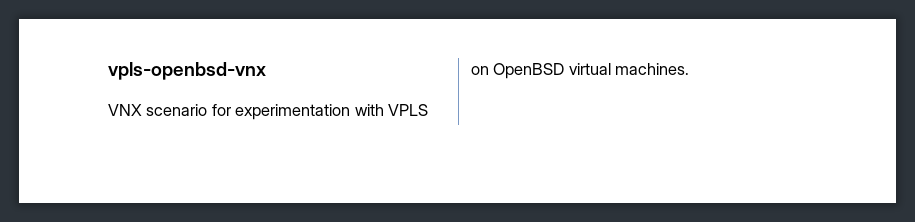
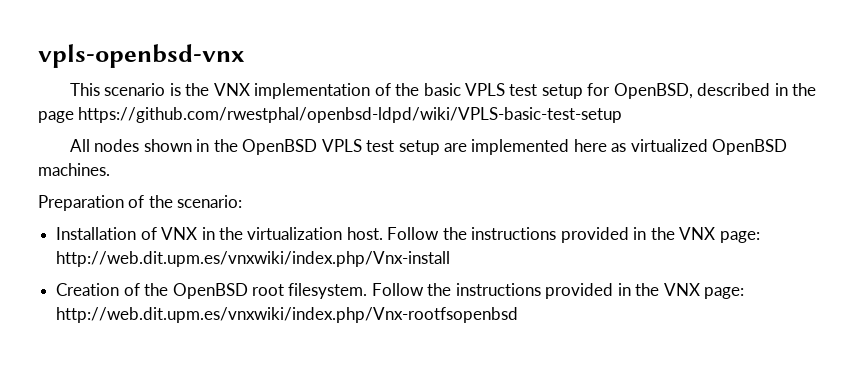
[108,104,429,120] [471,63,690,79] VNX scenario for experimentation with VPLS on OpenBSD virtual machines. -> [69,83,817,99] [38,107,623,123] [69,139,788,155] [38,163,110,176] [38,195,243,211] [56,227,760,243] [56,251,451,267] [56,283,745,299] [56,307,519,323] This scenario is the VNX implementation of the basic VPLS test setup for OpenBSD, described in the page https://github.com/rwestphal/openbsd-ldpd/wiki/VPLS-basic-test-setup // All nodes shown in the OpenBSD VPLS test setup are implemented here as virtualized OpenBSD machines. // Preparation of the scenario: // Installation of VNX in the virtualization host. Follow the instructions provided in the VNX page: http://web.dit.upm.es/vnxwiki/index.php/Vnx-install // Creation of the OpenBSD root filesystem. Follow the instructions provided in the VNX page: http://web.dit.upm.es/vnxwiki/index.php/Vnx-rootfsopenbsd

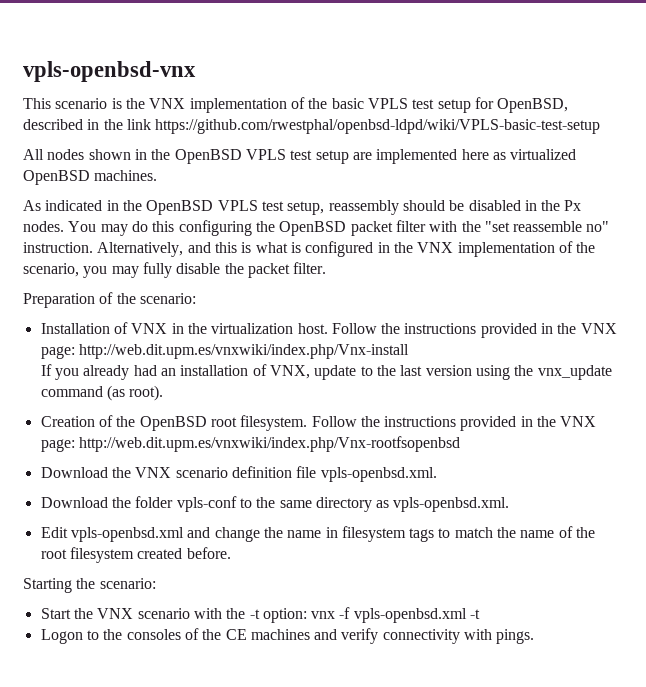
[38,111,74,123] page -> [126,119,151,130] link
(110, 169) none -> [23,200,582,215] [23,220,610,236] [23,241,596,257] [23,262,327,278] // As indicated in the OpenBSD VPLS test setup, reassembly should be disabled in the Px nodes. You may do this configuring the OpenBSD packet filter with the "set reassemble no" instruction. Alternatively, and this is what is configured in the VNX implementation of the scenario, you may fully disable the packet filter.
(451, 259) none -> [40,364,612,380] [40,385,164,401] // If you already had an installation of VNX, update to the last version using the vnx_update command (as root).
(519, 315) none -> [40,466,437,482] [40,496,510,512] [40,526,596,542] [40,547,231,563] [23,578,156,593] [40,607,481,623] [40,628,535,644] // Download the VNX scenario definition file vpls-openbsd.xml. // Download the folder vpls-conf to the same directory as vpls-openbsd.xml. // Edit vpls-openbsd.xml and change the name in filesystem tags to match the name of the root filesystem created before. // Starting the scenario: // Start the VNX scenario with the -t option: vnx -f vpls-openbsd.xml -t // Logon to the consoles of the CE machines and verify connectivity with pings.

